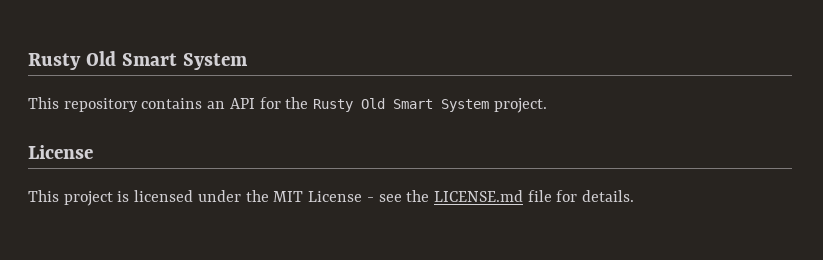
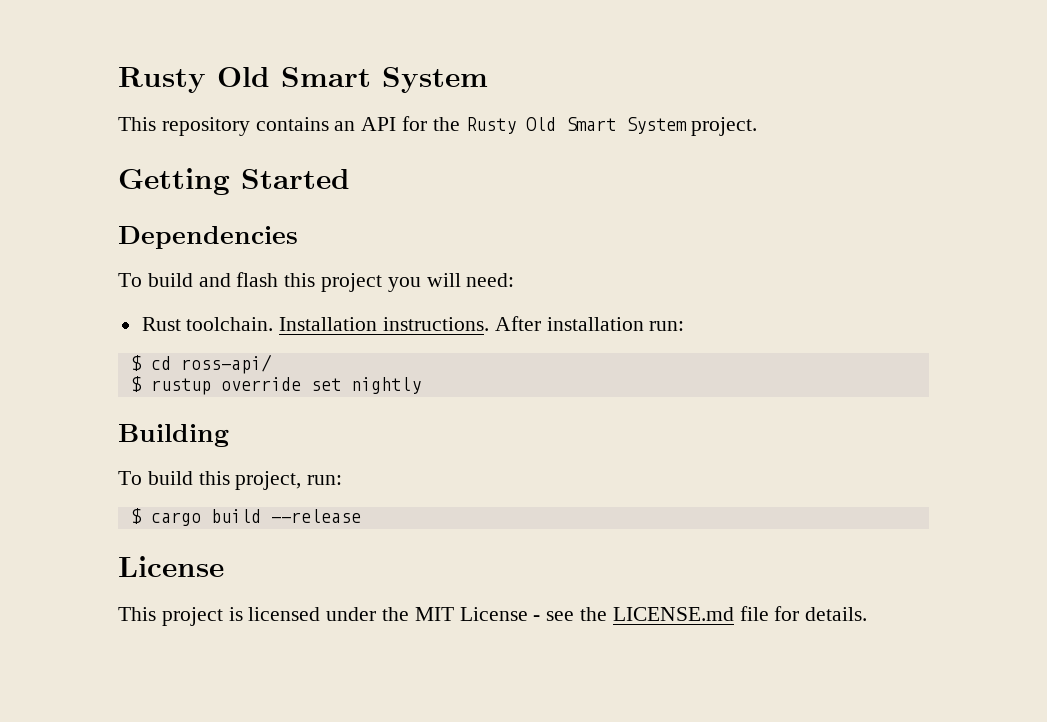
(547, 105) none -> [118,168,350,195] [118,226,298,249] [118,272,515,292] [141,316,685,331] [130,354,272,374] [130,376,421,395] [118,424,229,447] [118,471,343,490] [130,508,361,526] // Getting Started // Dependencies // To build and flash this project you will need: // Rust toolchain. Installation instructions. After installation run: // $ cd ross-api/ // $ rustup override set nightly // Building // To build this project, run: // $ cargo build --release

